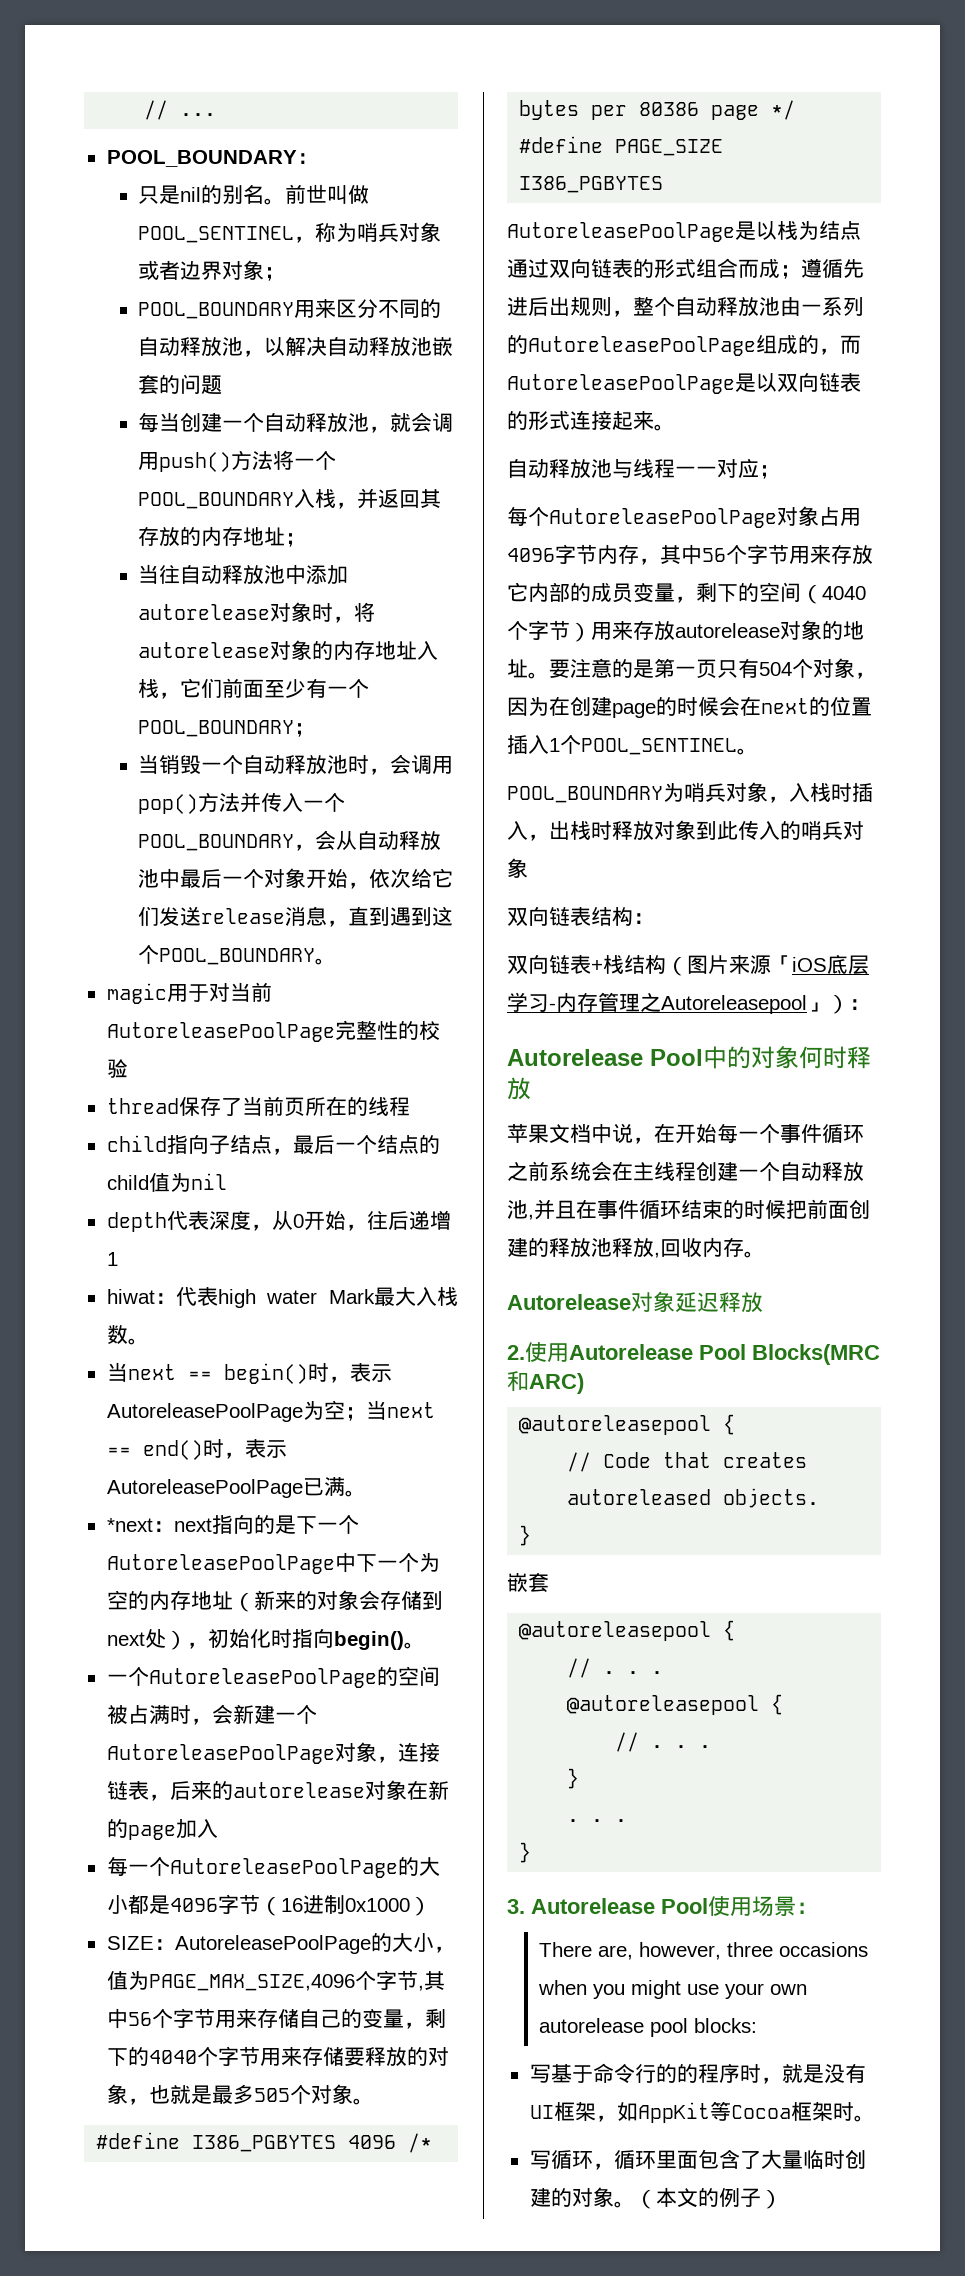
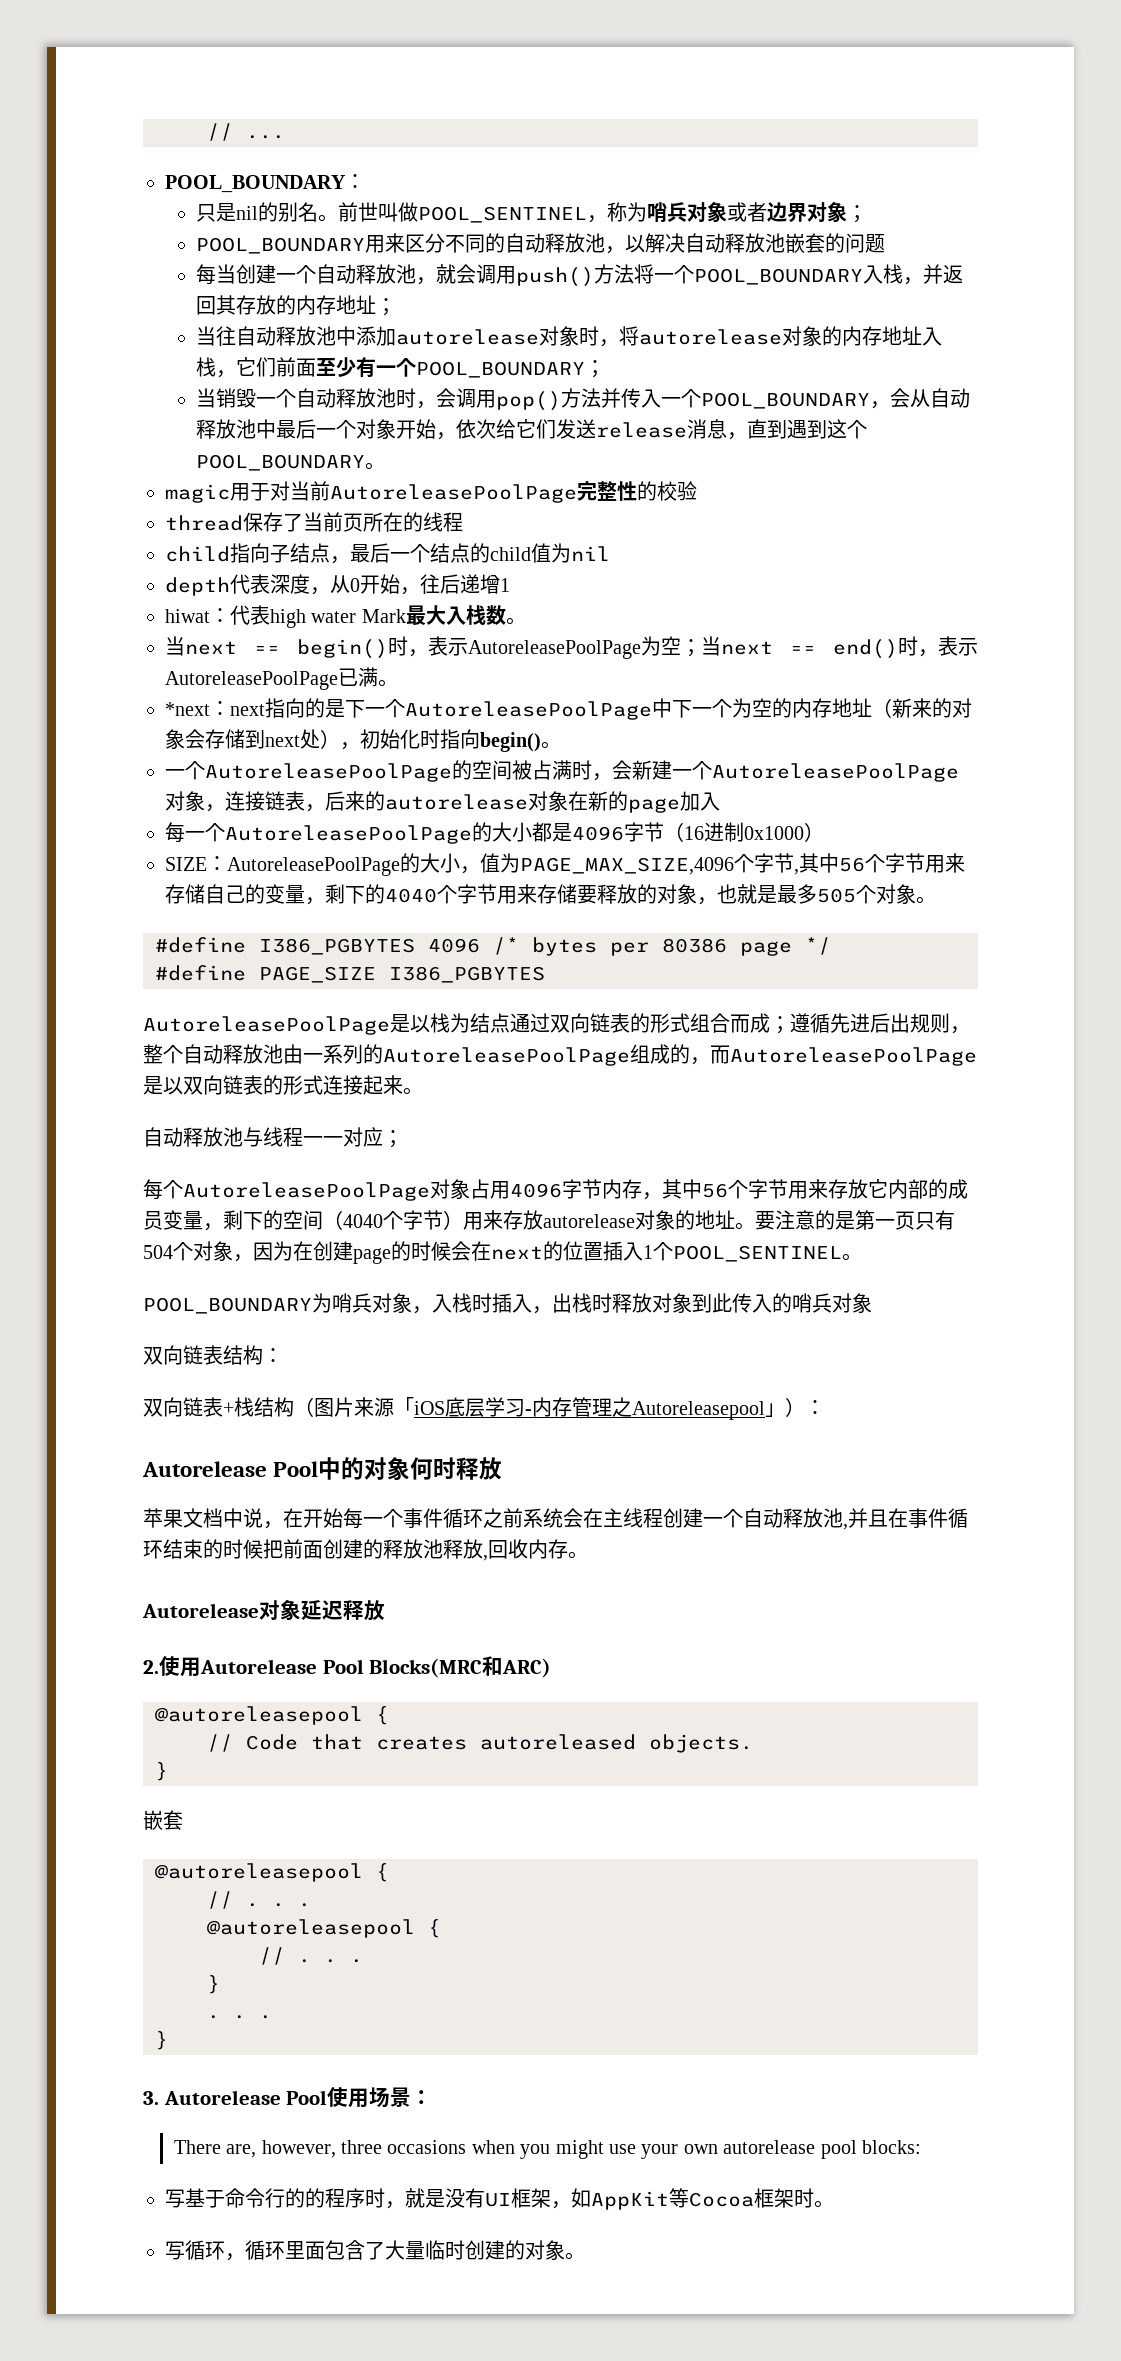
[634,2187,782,2209] （本文的例子） -> (585, 2256) none

